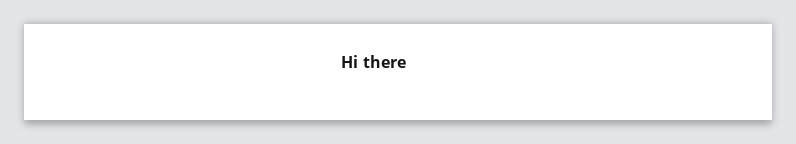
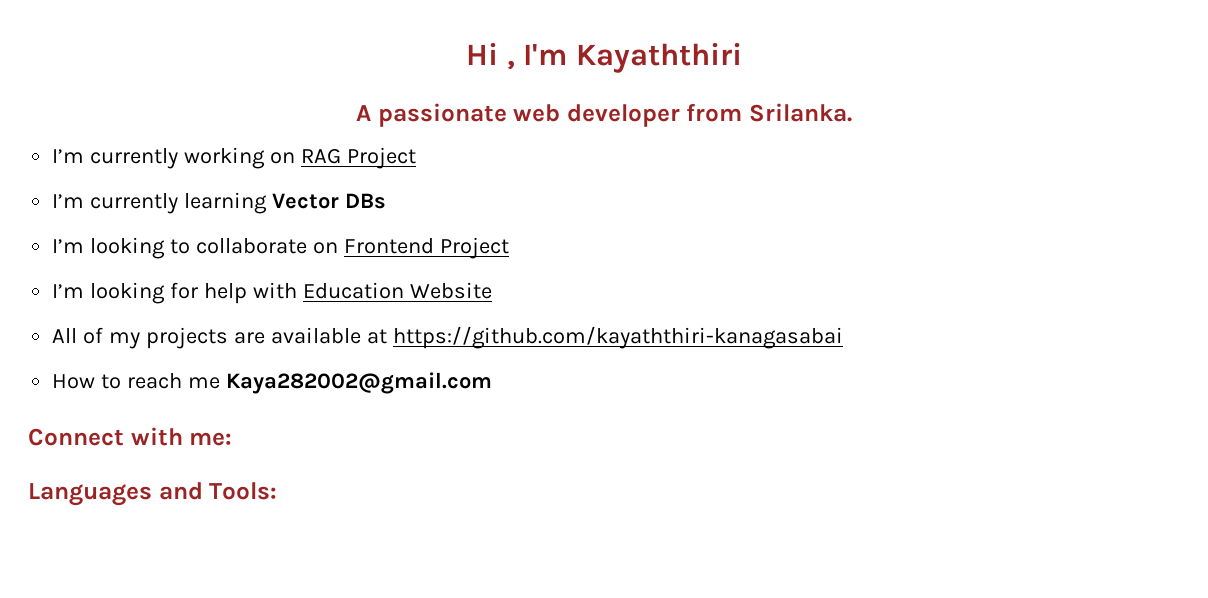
[362,55,406,68] there -> [506,42,742,73] [355,103,853,127] [52,147,416,169] [52,192,386,214] [52,237,509,259] [52,282,492,304] [52,326,843,349] [52,372,492,394] [28,427,233,446] [28,482,278,506] , I'm Kayaththiri // A passionate web developer from Srilanka. // I’m currently working on RAG Project // I’m currently learning Vector DBs // I’m looking to collaborate on Frontend Project // I’m looking for help with Education Website // All of my projects are available at https://github.com/kayaththiri-kanagasabai // How to reach me Kaya282002@gmail.com // Connect with me: // Languages and Tools:

